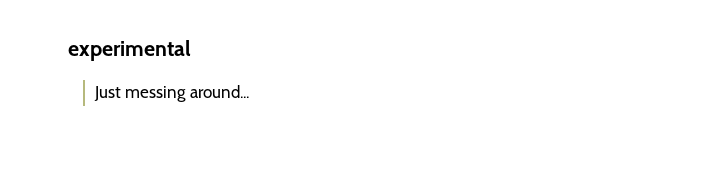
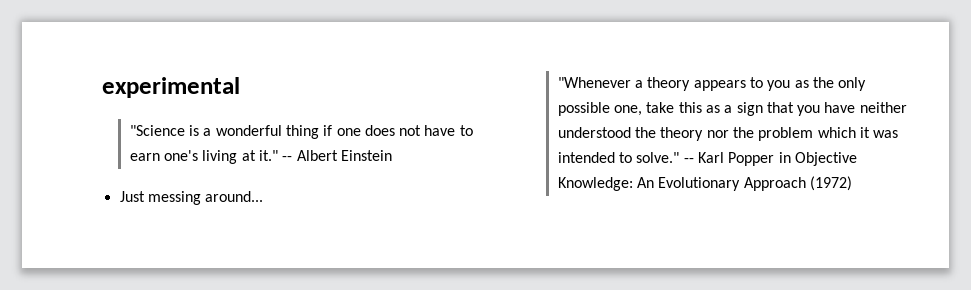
[93,85,249,102] Just messing around... -> [129,125,473,139] [129,150,392,164] [119,191,264,205] [557,77,867,91] [557,102,907,116] [557,127,899,141] [557,152,857,166] [557,176,852,191] "Science is a wonderful thing if one does not have to earn one's living at it." -- Albert Einstein // Just messing around... // "Whenever a theory appears to you as the only possible one, take this as a sign that you have neither understood the theory nor the problem which it was intended to solve." -- Karl Popper in Objective Knowledge: An Evolutionary Approach (1972)

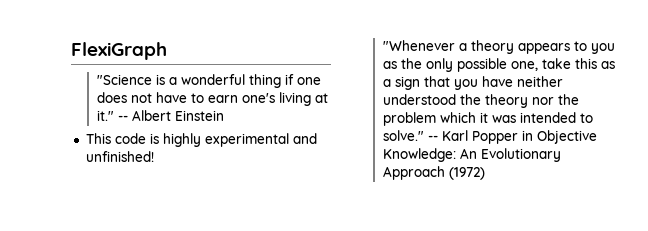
[102,77,240,98] experimental -> [71,42,167,60] FlexiGraph
[119,191,264,205] Just messing around... -> [85,133,317,147] [85,151,154,162] This code is highly experimental and unfinished!

